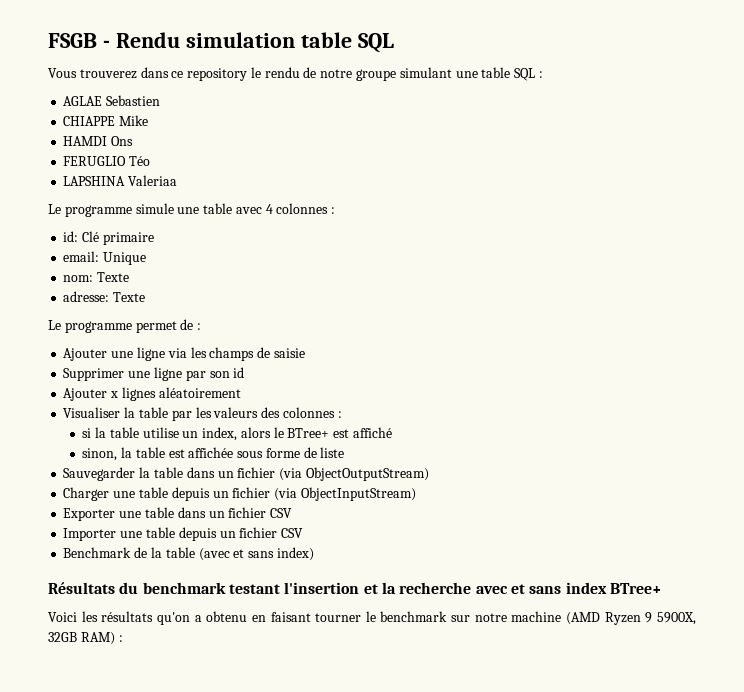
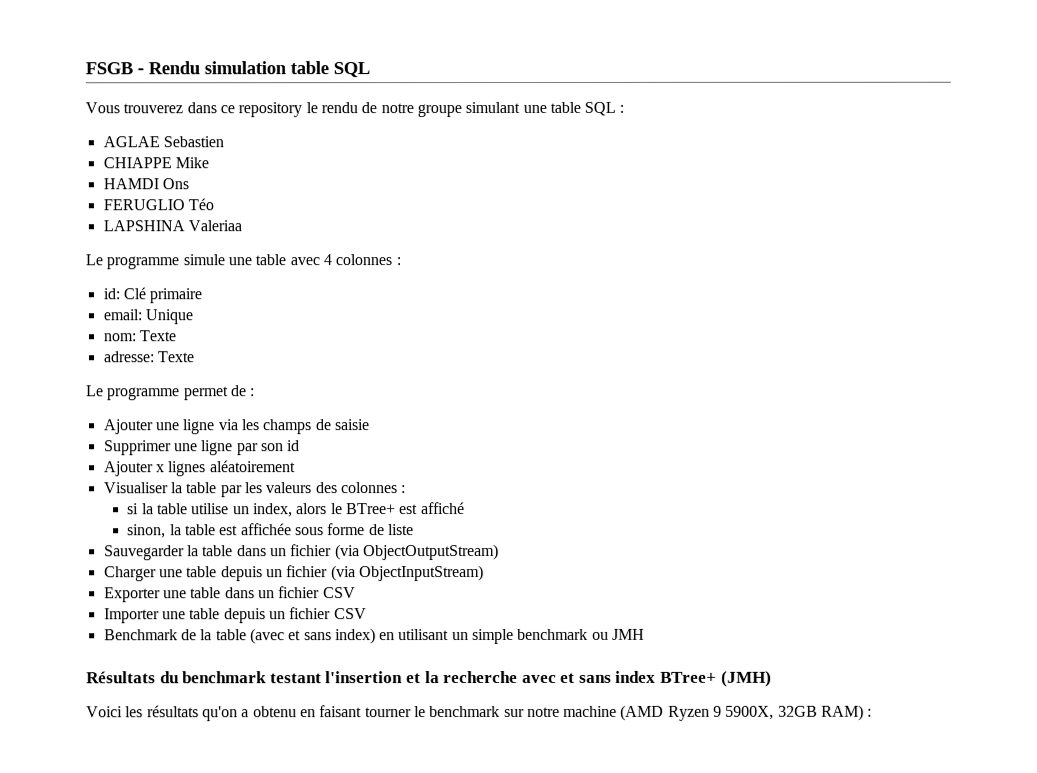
(314, 554) none -> [379,628,646,645] en utilisant un simple benchmark ou JMH
(661, 588) none -> [720,670,772,687] (JMH)

